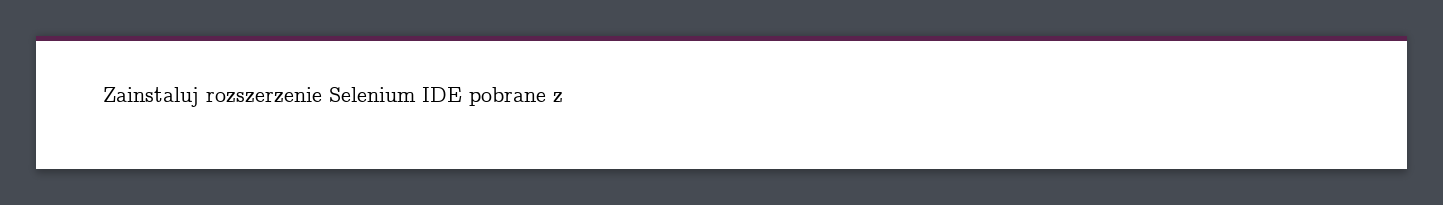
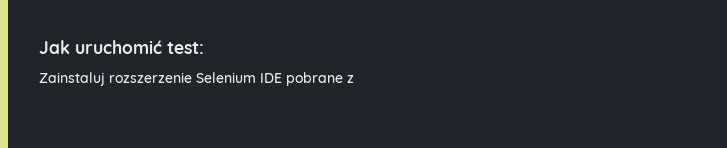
(103, 97) none -> [39,40,204,54] Jak uruchomić test: //

